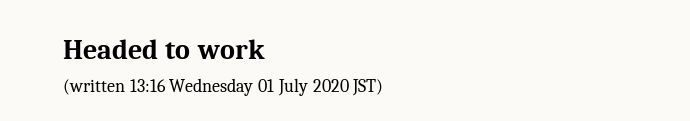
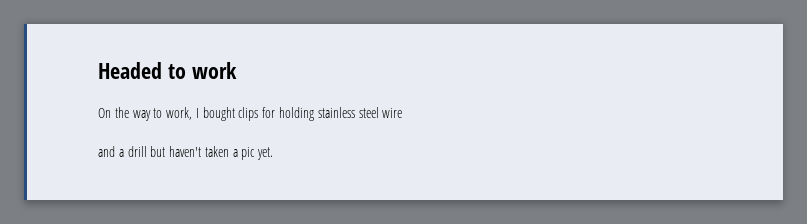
[63,78,384,96] (written 13:16 Wednesday 01 July 2020 JST) -> [98,107,403,121] [98,146,274,160] On the way to work, I bought clips for holding stainless steel wire // and a drill but haven't taken a pic yet.

